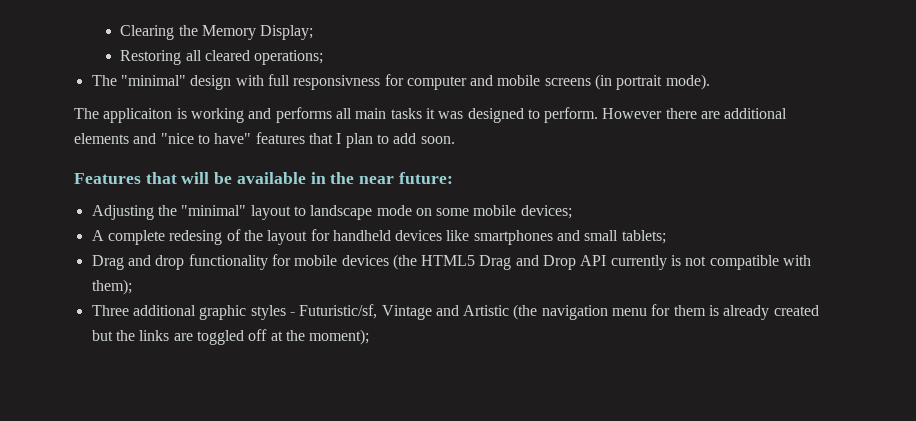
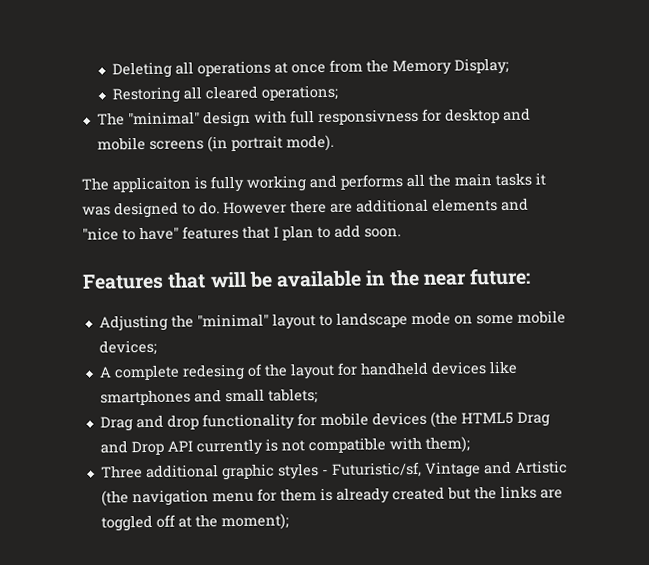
[120,25,175,40] Clearing -> [112,59,364,79] Deleting all operations at once from
[406,76,467,90] computer -> [444,108,500,124] desktop
(187, 113) none -> [210,175,244,193] fully
(352, 113) none -> [428,173,451,187] the
[544,107,599,123] perform. -> [199,201,220,215] do.

